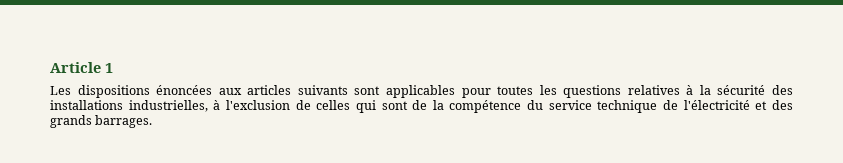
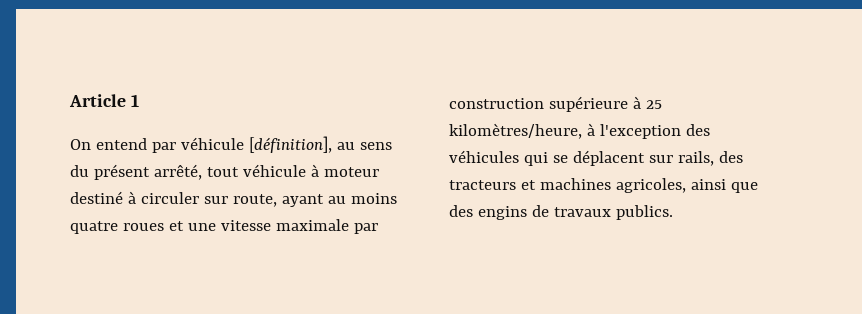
[50,85,793,98] [50,100,793,113] [50,115,153,128] Les dispositions énoncées aux articles suivants sont applicables pour toutes les questions relatives à la sécurité des installations industrielles, à l'exclusion de celles qui sont de la compétence du service technique de l'électricité et des grands barrages. -> [70,136,392,153] [70,164,379,180] [70,191,397,207] [70,219,378,234] [449,96,662,112] [449,123,710,139] [449,150,743,166] [449,178,758,193] [449,205,673,220] On entend par véhicule [définition], au sens du présent arrêté, tout véhicule à moteur destiné à circuler sur route, ayant au moins quatre roues et une vitesse maximale par construction supérieure à 25 kilomètres/heure, à l'exception des véhicules qui se déplacent sur rails, des tracteurs et machines agricoles, ainsi que des engins de travaux publics.

